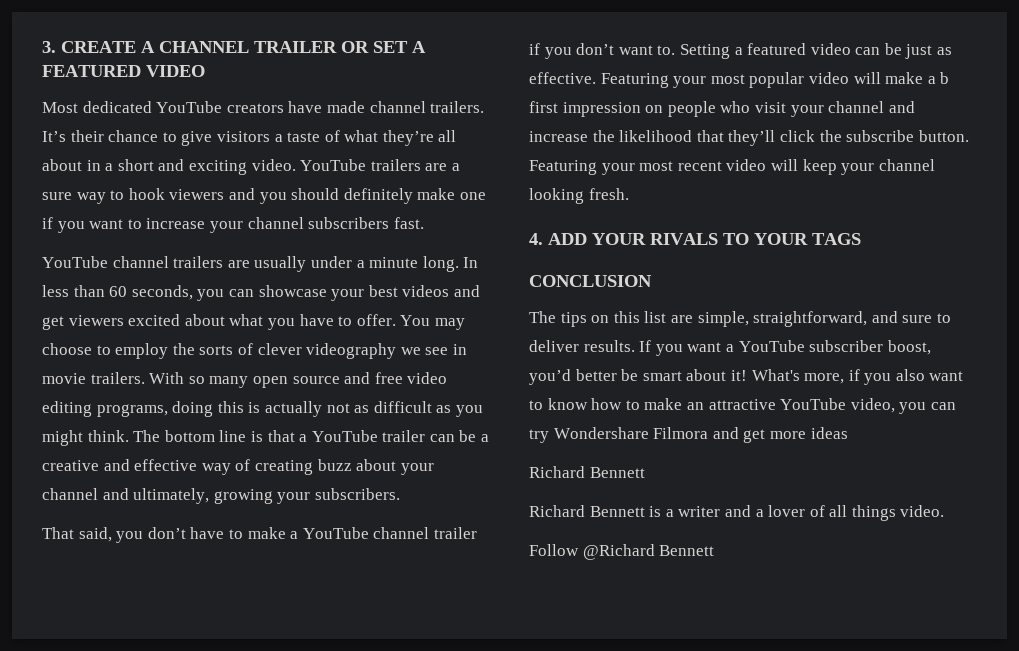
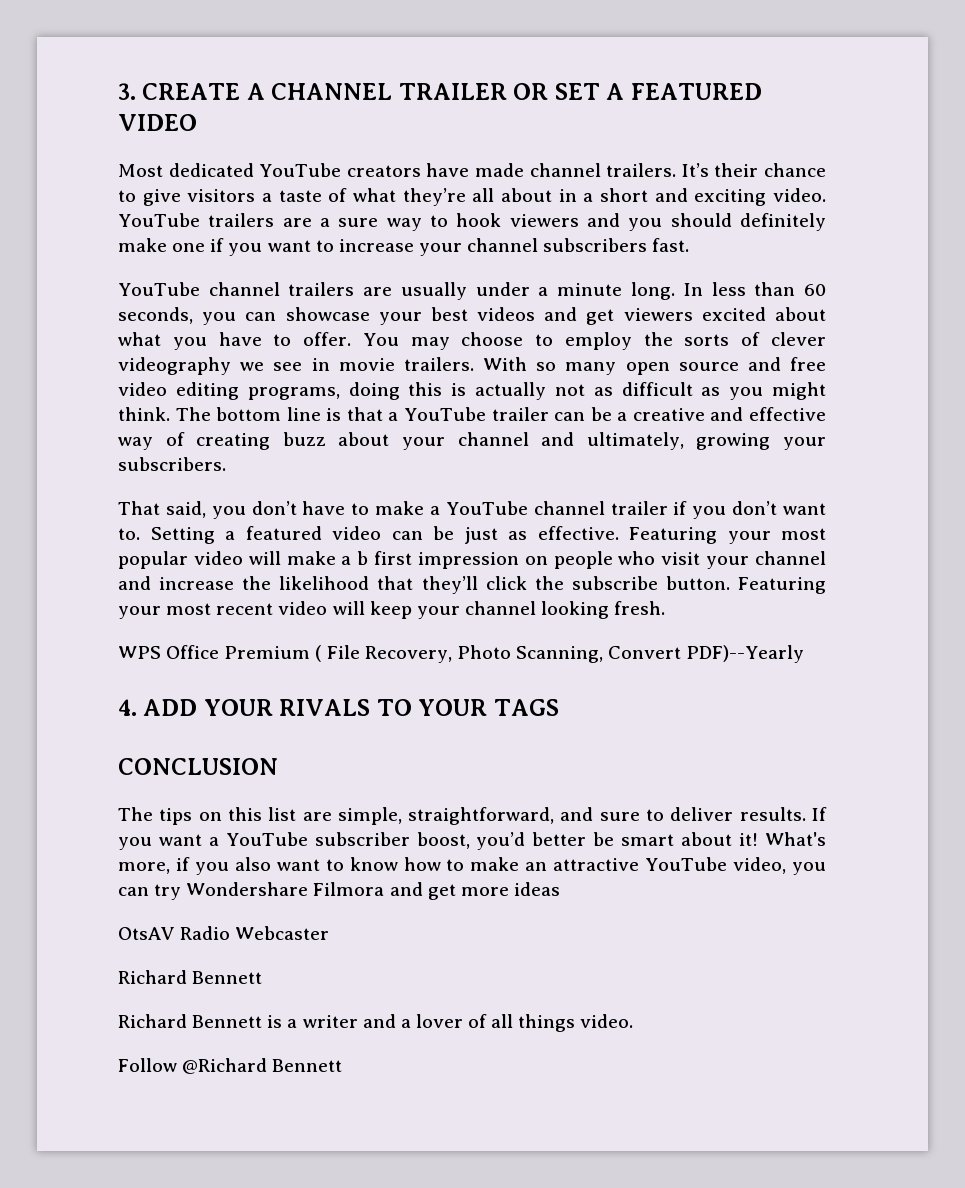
(629, 194) none -> [118,645,805,663] // WPS Office Premium ( File Recovery, Photo Scanning, Convert PDF)--Yearly
(848, 433) none -> [118,926,330,940] // OtsAV Radio Webcaster

